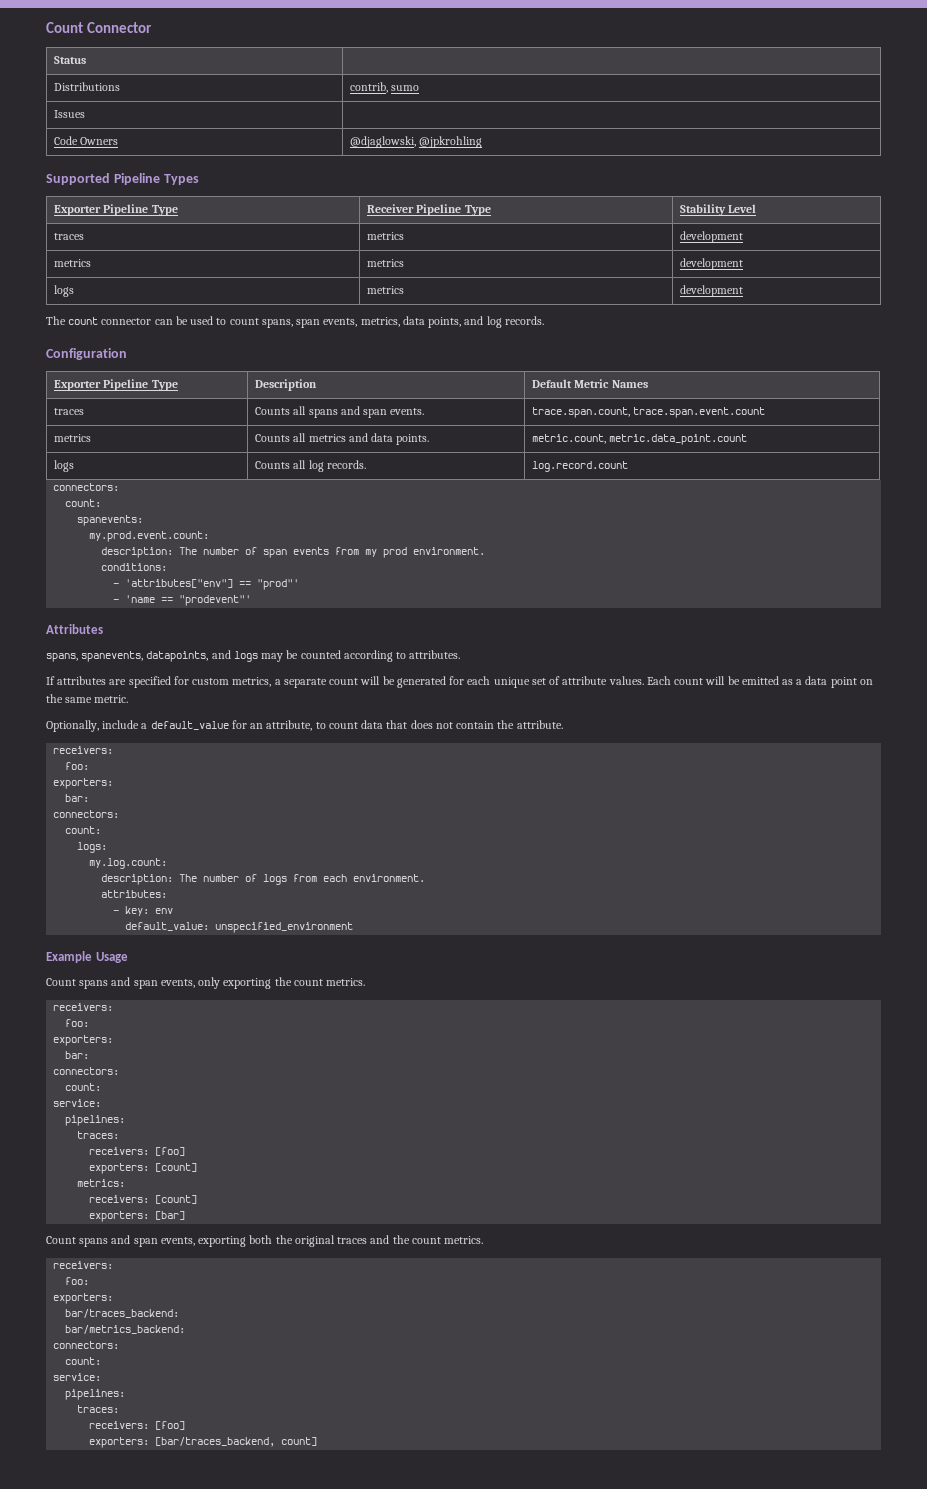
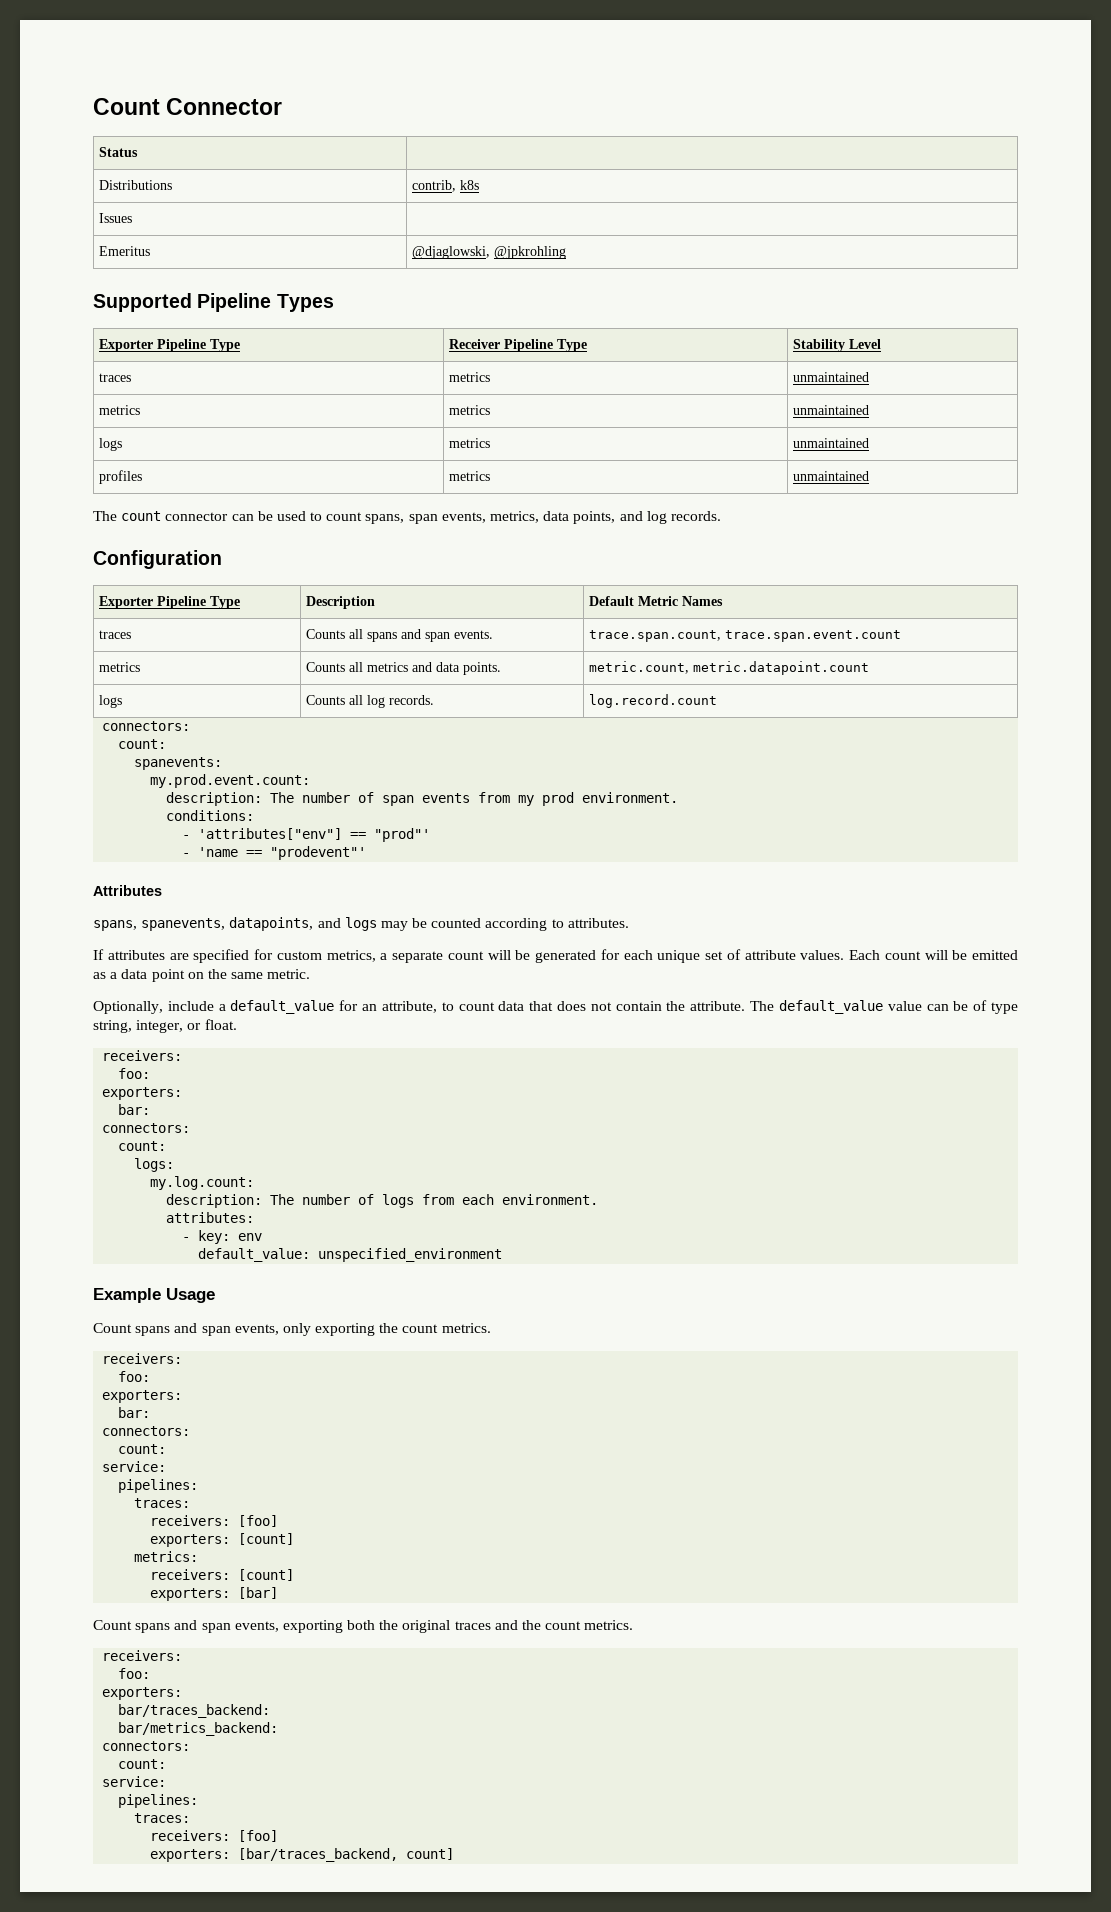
[391,85,420,91] sumo -> [460,180,480,190] k8s
[54,136,119,145] Code Owners -> [99,246,151,256] Emeritus
[680,231,744,243] development -> [793,372,870,382] unmaintained
[680,258,744,270] development -> [793,405,870,415] unmaintained
[680,285,744,297] development -> [793,438,870,448] [99,470,143,484] [449,471,491,481] [793,471,870,481] unmaintained // profiles | metrics | unmaintained
[609,434,748,445] metric.data_point.count -> [693,661,870,675] metric.datapoint.count
(563, 724) none -> [750,1000,1019,1014] [93,1019,237,1033] The default_value value can be of type string, integer, or float.

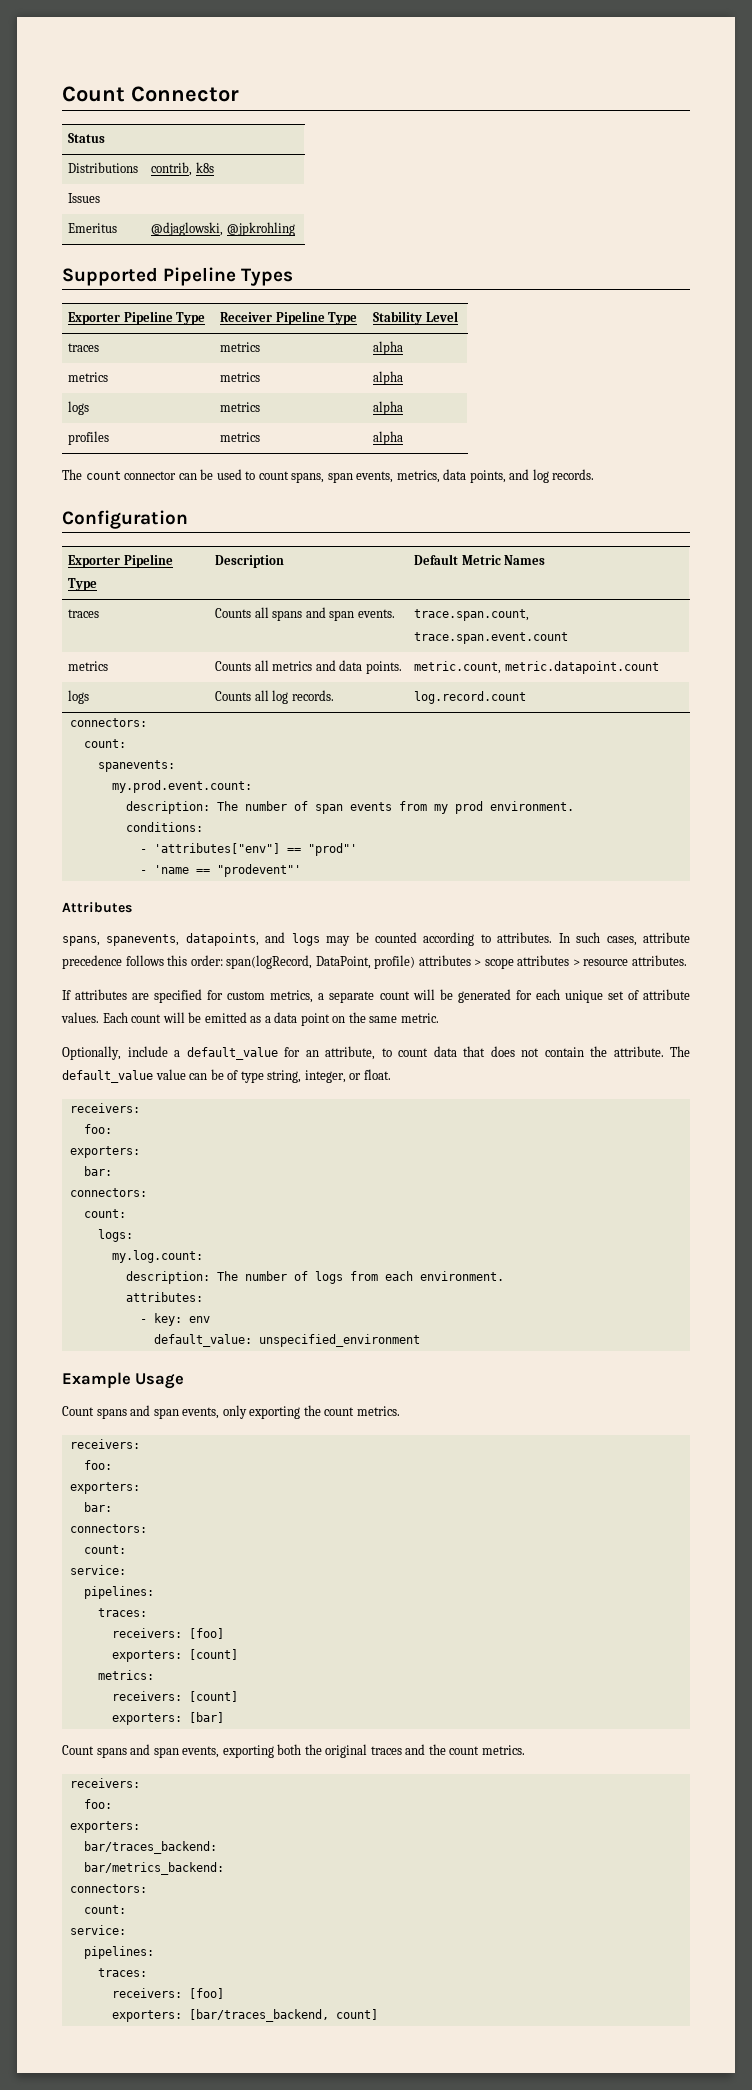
[793,372,870,382] unmaintained -> [373,341,404,355] alpha
[793,405,870,415] unmaintained -> [373,371,404,385] alpha
[793,438,870,448] unmaintained -> [373,401,404,415] alpha
[793,471,870,481] unmaintained -> [373,431,404,445] alpha
(629, 923) none -> [558,932,691,946] [62,955,687,969] In such cases, attribute precedence follows this order: span(logRecord, DataPoint, profile) attributes > scope attributes > resource attributes.

